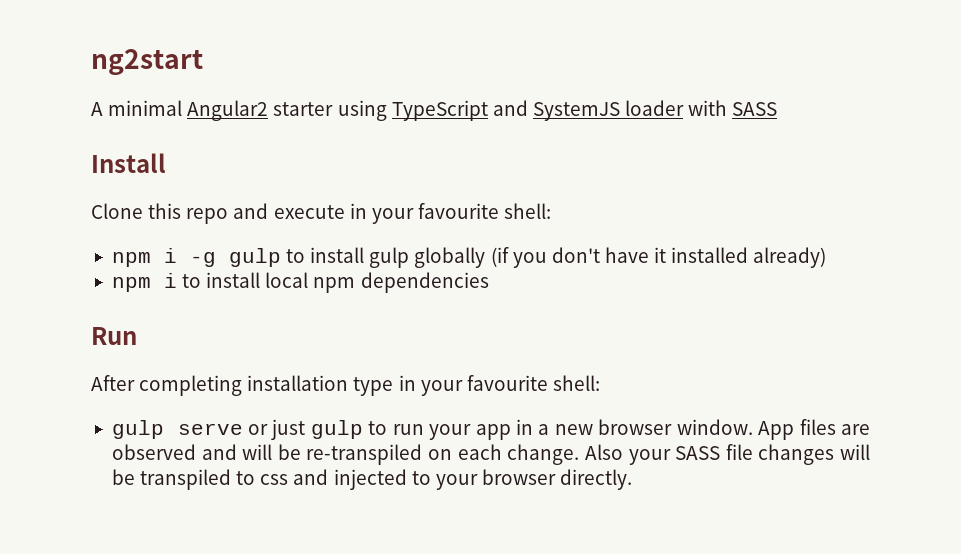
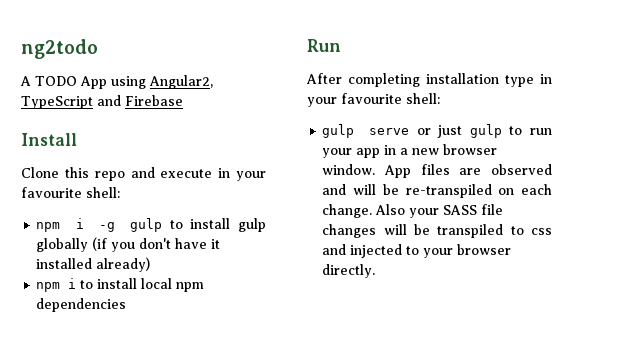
[91,49,203,75] ng2start -> [21,39,98,59] ng2todo
[108,100,778,121] minimal Angular2 starter using TypeScript and SystemJS loader with SASS -> [35,75,213,89] [21,95,183,109] TODO App using Angular2, TypeScript and Firebase

